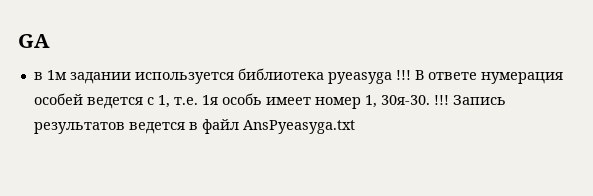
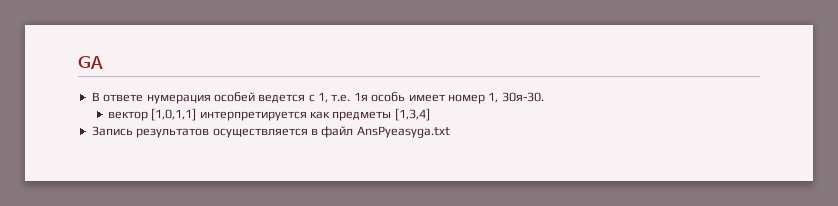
[33,68,411,84] в 1м задании используется библиотека pyeasyga !!! -> (103, 62) none
[433,95,449,105] !!! -> [107,108,430,121] // вектор [1,0,1,1] интерпретируется как предметы [1,3,4] //
[128,122,185,134] ведется -> [212,128,308,138] осуществляется

